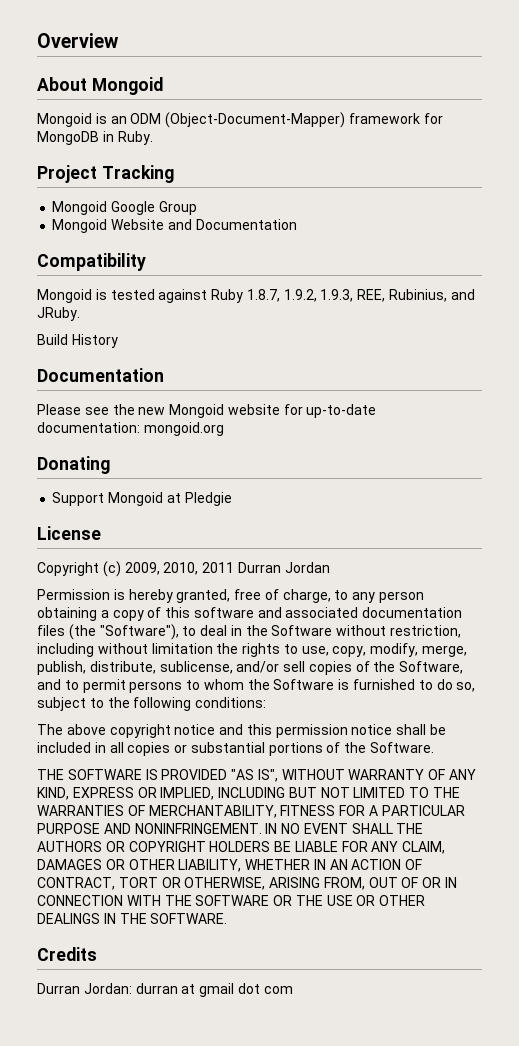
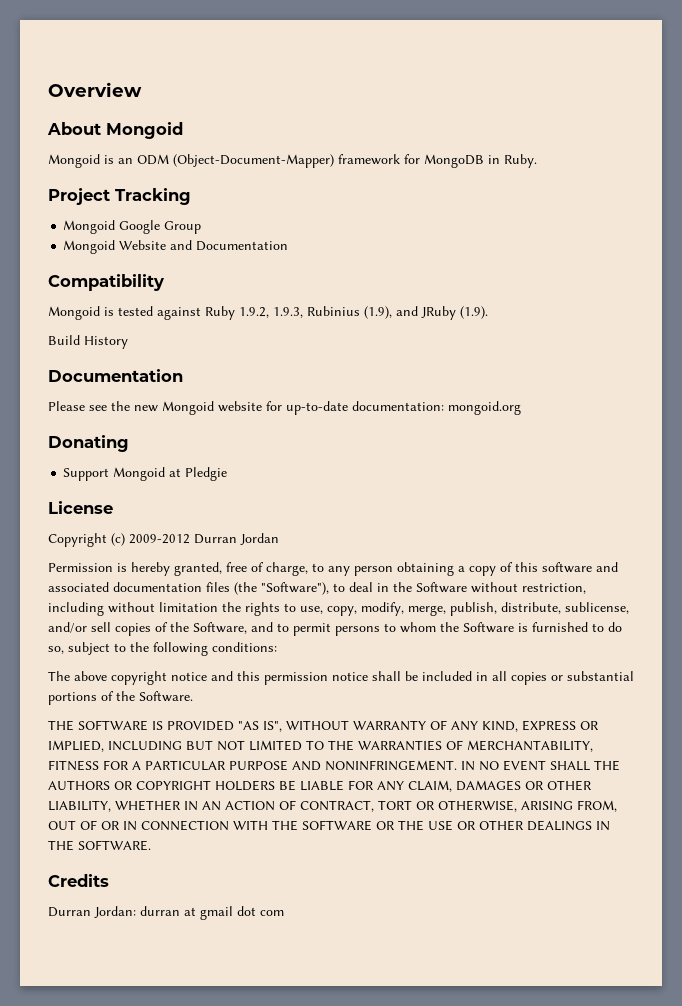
[246,289,280,302] 1.8.7, -> (235, 313) none
[357,289,475,302] [37,307,80,321] REE, Rubinius, and JRuby. -> [307,306,488,320] Rubinius (1.9), and JRuby (1.9).
[124,562,235,575] 2009, 2010, 2011 -> [129,534,190,544] 2009-2012

